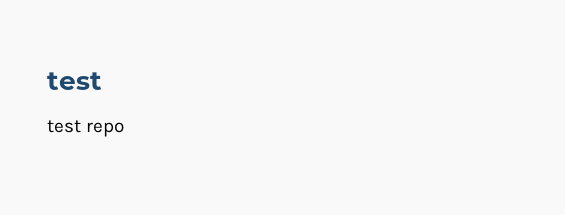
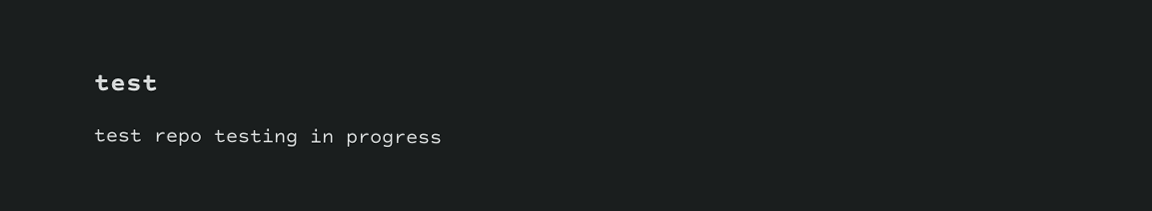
(125, 129) none -> [213,127,442,149] testing in progress

